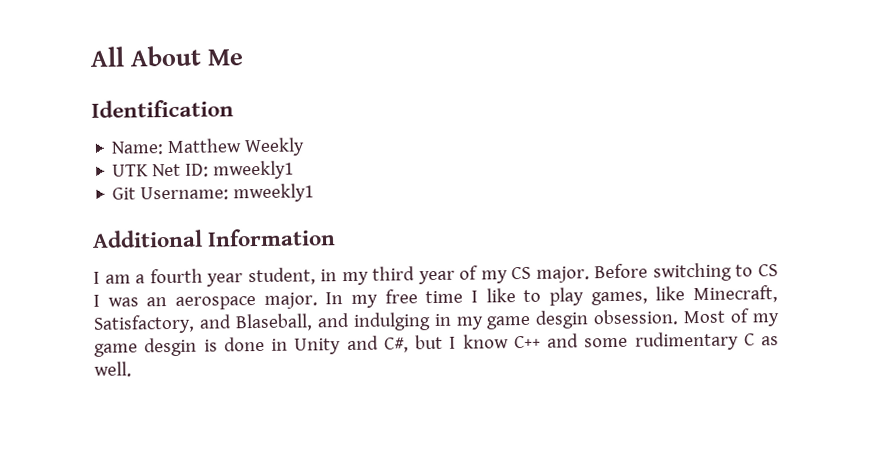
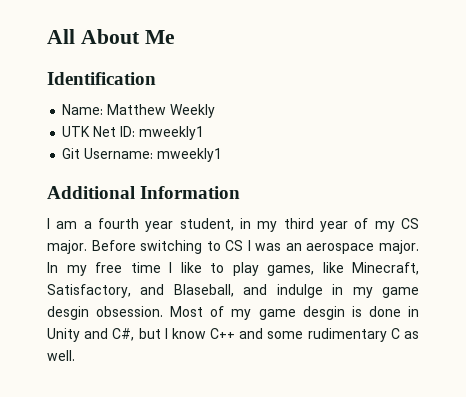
[352,312,431,331] indulging -> [276,284,323,298] indulge

